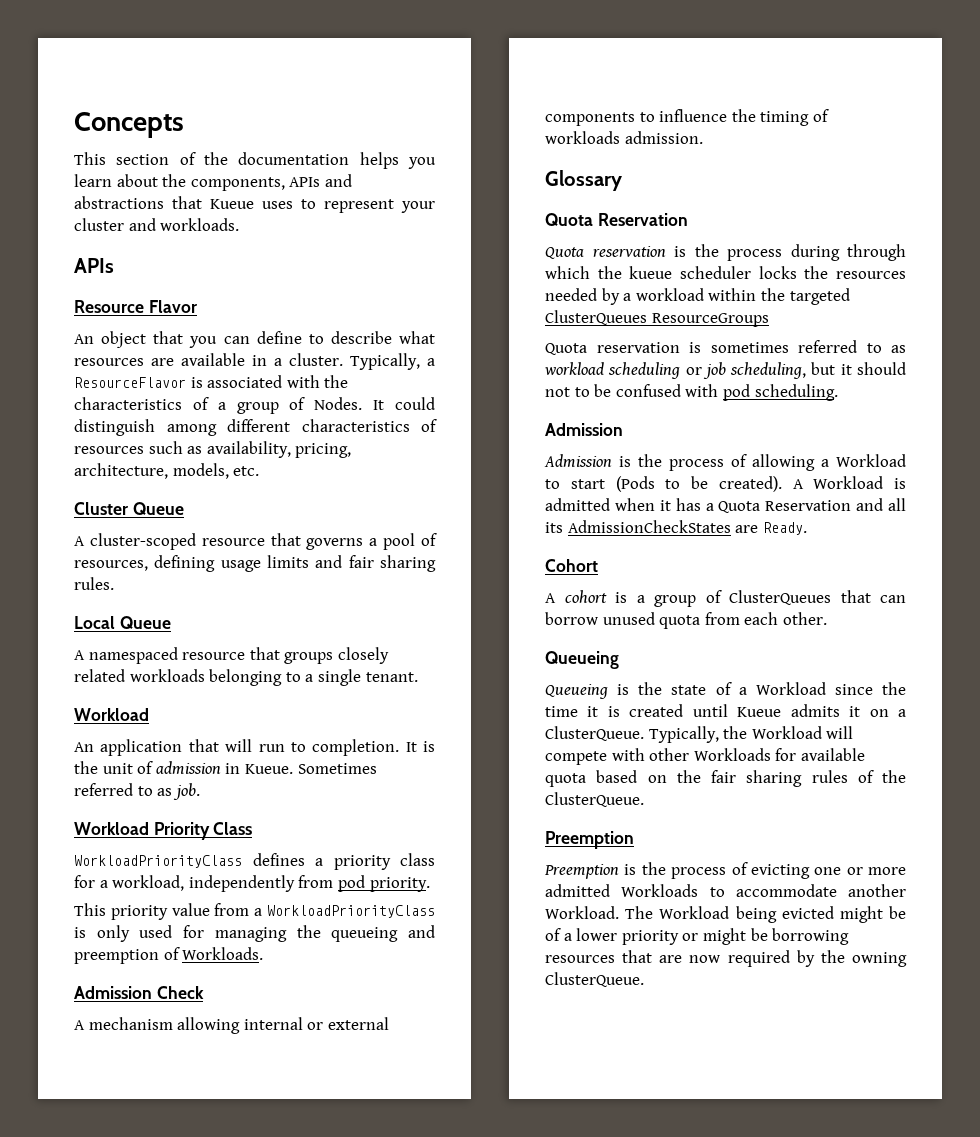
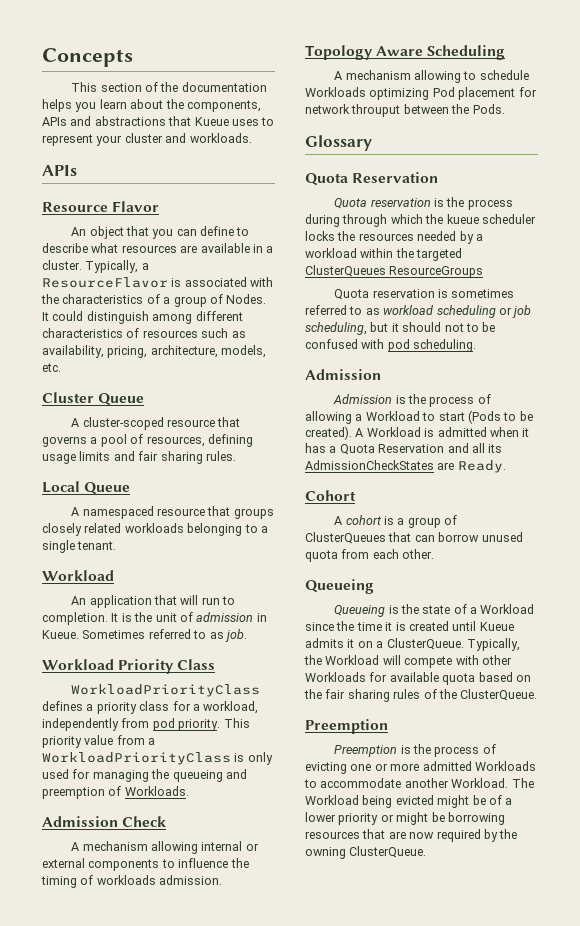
(430, 884) // -> (221, 725) none
(703, 137) none -> [305,45,506,60] [334,70,529,83] [305,87,537,100] [305,104,505,117] // Topology Aware Scheduling // A mechanism allowing to schedule Workloads optimizing Pod placement for network throuput between the Pods.

